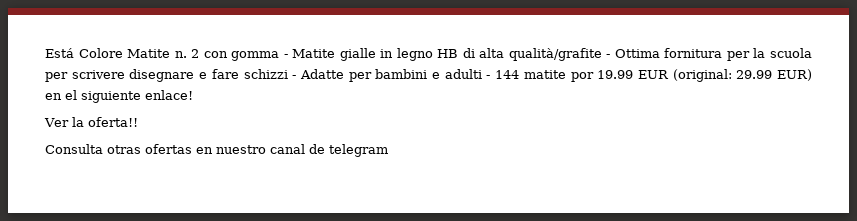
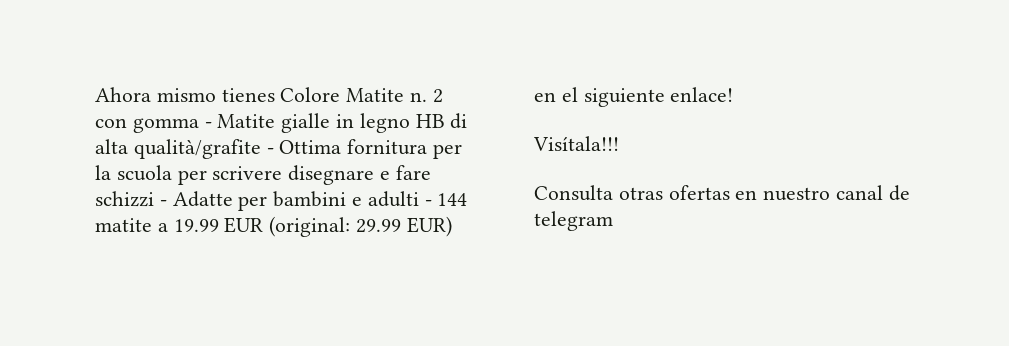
[45,48,74,58] Está -> [95,87,275,102] Ahora mismo tienes
[570,72,594,82] por -> [157,223,168,232] a
[44,117,138,127] Ver la oferta!! -> [533,136,619,151] Visítala!!!

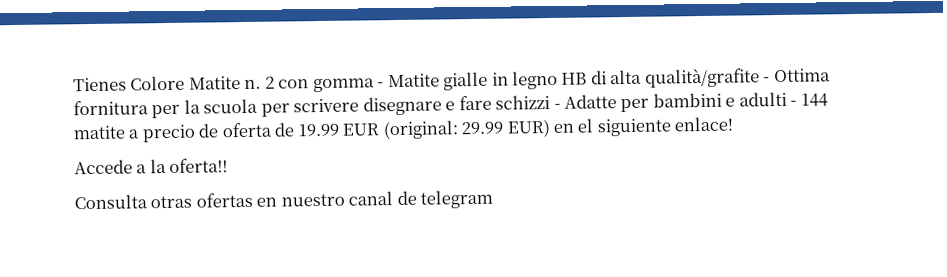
[95,87,275,102] Ahora mismo tienes -> [73,77,127,92] Tienes
(168, 227) none -> [141,122,295,143] precio de oferta de
[533,136,619,151] Visítala!!! -> [74,158,229,175] Accede a la oferta!!

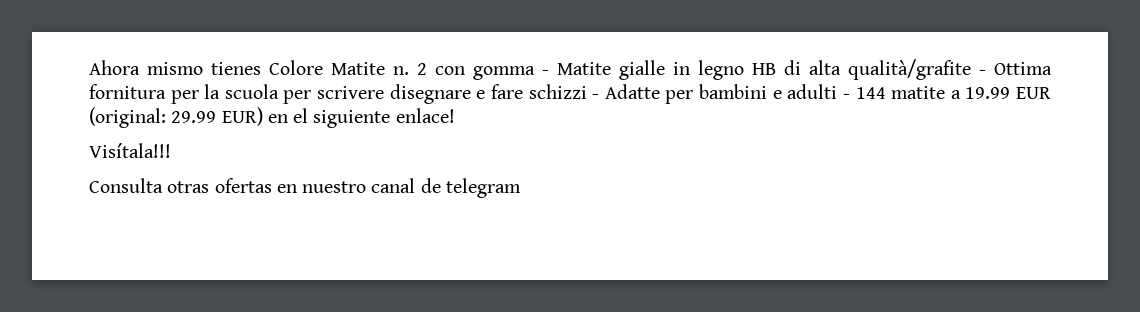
[73,77,127,92] Tienes -> [89,60,261,75] Ahora mismo tienes
[141,122,295,143] precio de oferta de -> (961, 94) none
[74,158,229,175] Accede a la oferta!! -> [89,143,171,158] Visítala!!!

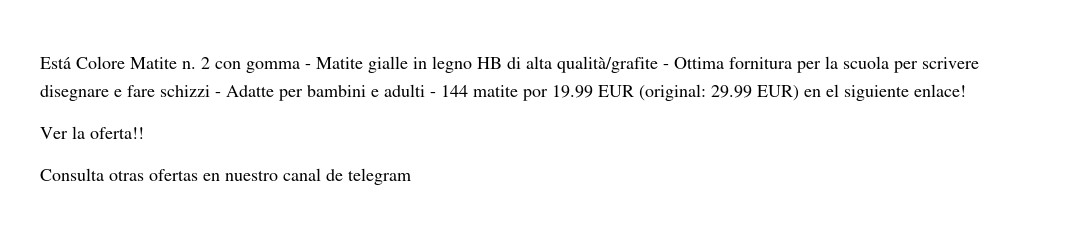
[89,60,261,75] Ahora mismo tienes -> [40,57,71,69] Está
[950,90,961,99] a -> [523,89,548,101] por
[89,143,171,158] Visítala!!! -> [40,126,144,139] Ver la oferta!!

